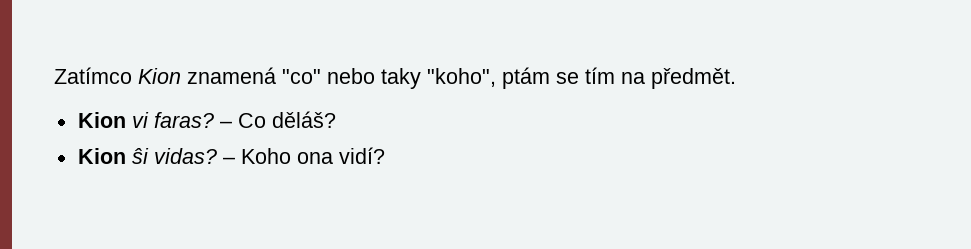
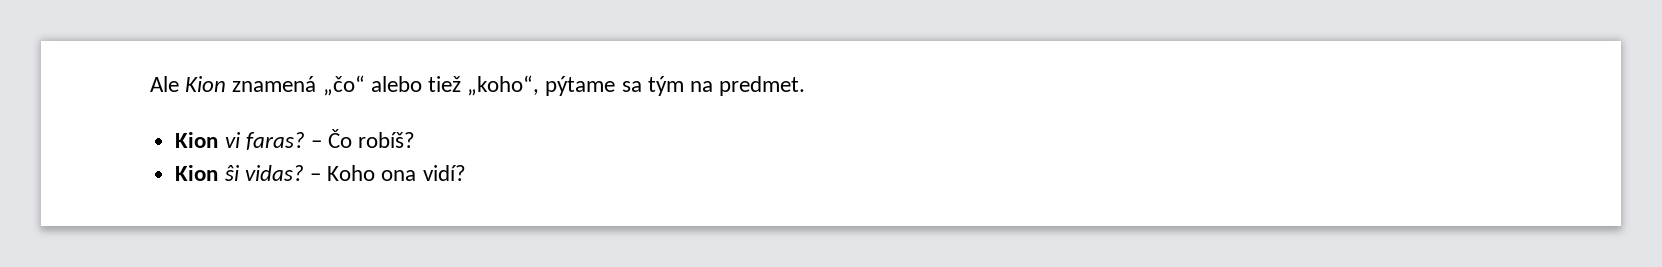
[54,67,132,84] Zatímco -> [150,76,179,92] Ale
[282,67,736,89] "co" nebo taky "koho", ptám se tím na předmět. -> [322,75,806,96] „čo“ alebo tiež „koho“, pýtame sa tým na predmet.
[237,111,336,128] Co děláš? -> [328,129,416,148] Čo robíš?

